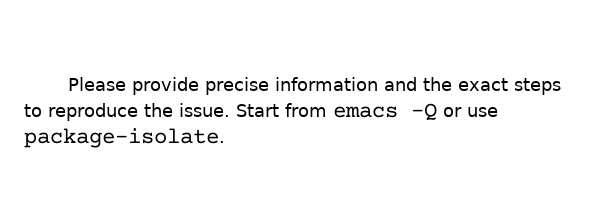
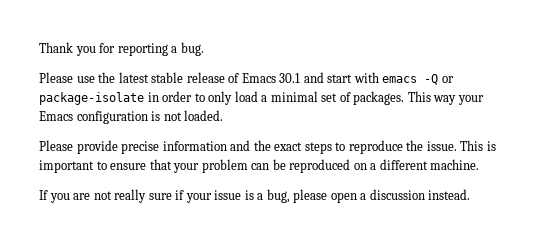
(68, 84) none -> [39,42,204,56] [39,72,454,85] [39,91,484,105] [39,110,224,124] Thank you for reporting a bug. // Please use the latest stable release of Emacs 30.1 and start with emacs -Q or package-isolate in order to only load a minimal set of packages. This way your Emacs configuration is not loaded. //
[236,103,498,121] [24,128,225,148] Start from emacs -Q or use package-isolate. -> [460,140,496,151] [39,159,480,173] [39,189,471,203] This is important to ensure that your problem can be reproduced on a different machine. // If you are not really sure if your issue is a bug, please open a discussion instead.

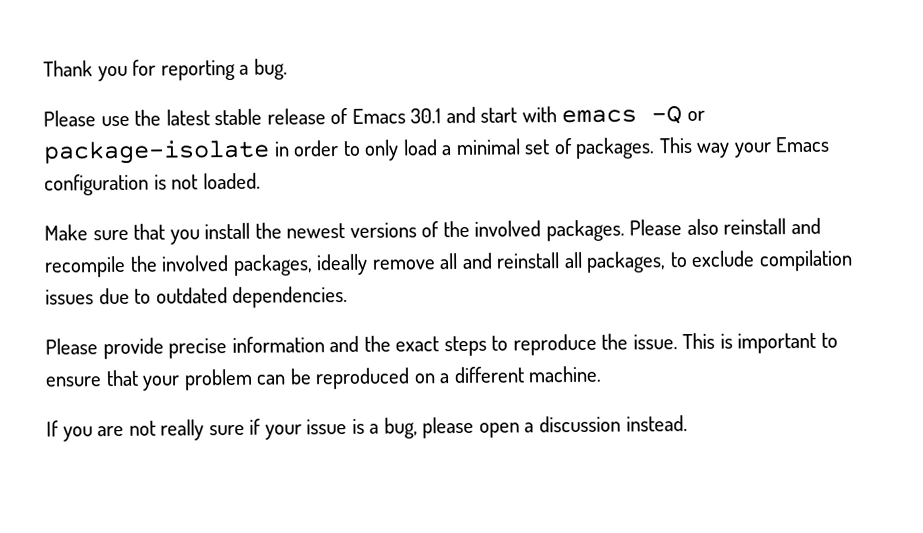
(224, 115) none -> [44,217,822,245] [44,249,853,278] [45,285,349,309] // Make sure that you install the newest versions of the involved packages. Please also reinstall and recompile the involved packages, ideally remove all and reinstall all packages, to exclude compilation issues due to outdated dependencies.

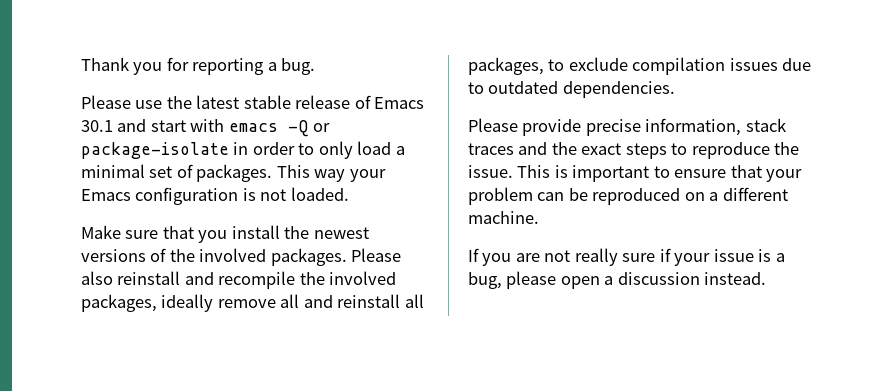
[231,336,325,354] information -> [645,118,786,136] [468,143,514,155] information, stack traces

